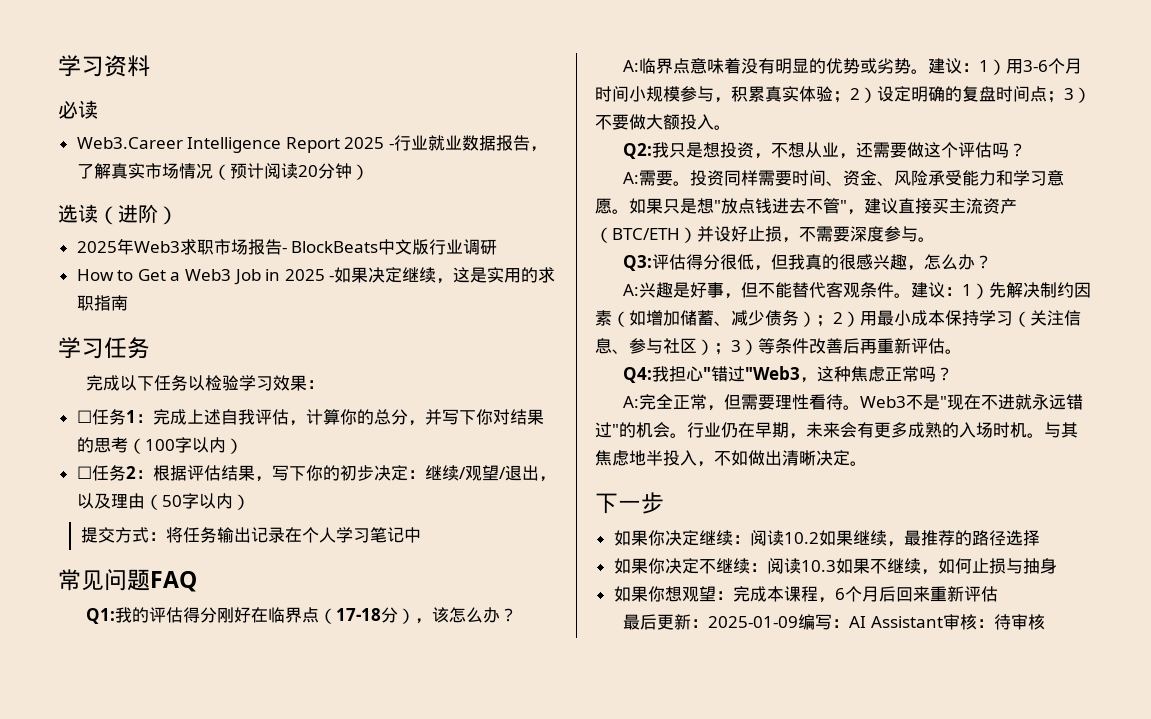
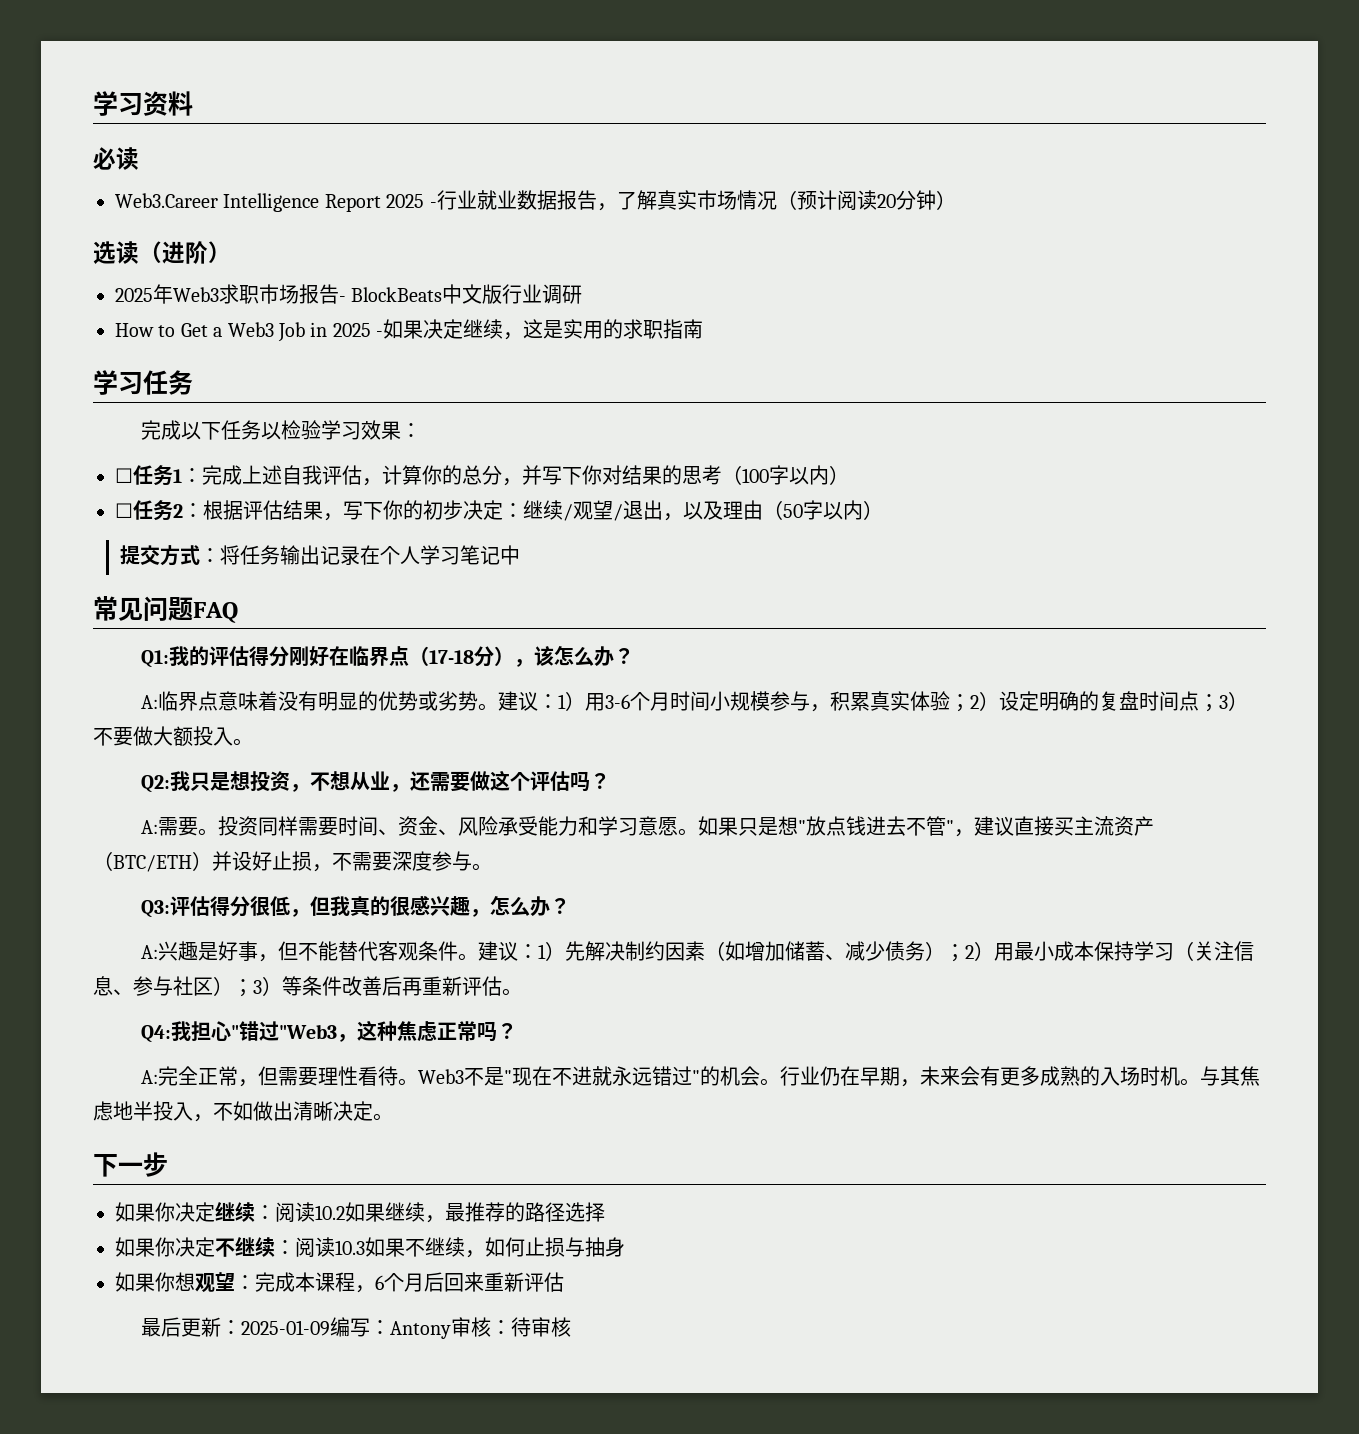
[849,616,943,628] AI Assistant -> [389,1321,451,1339] Antony

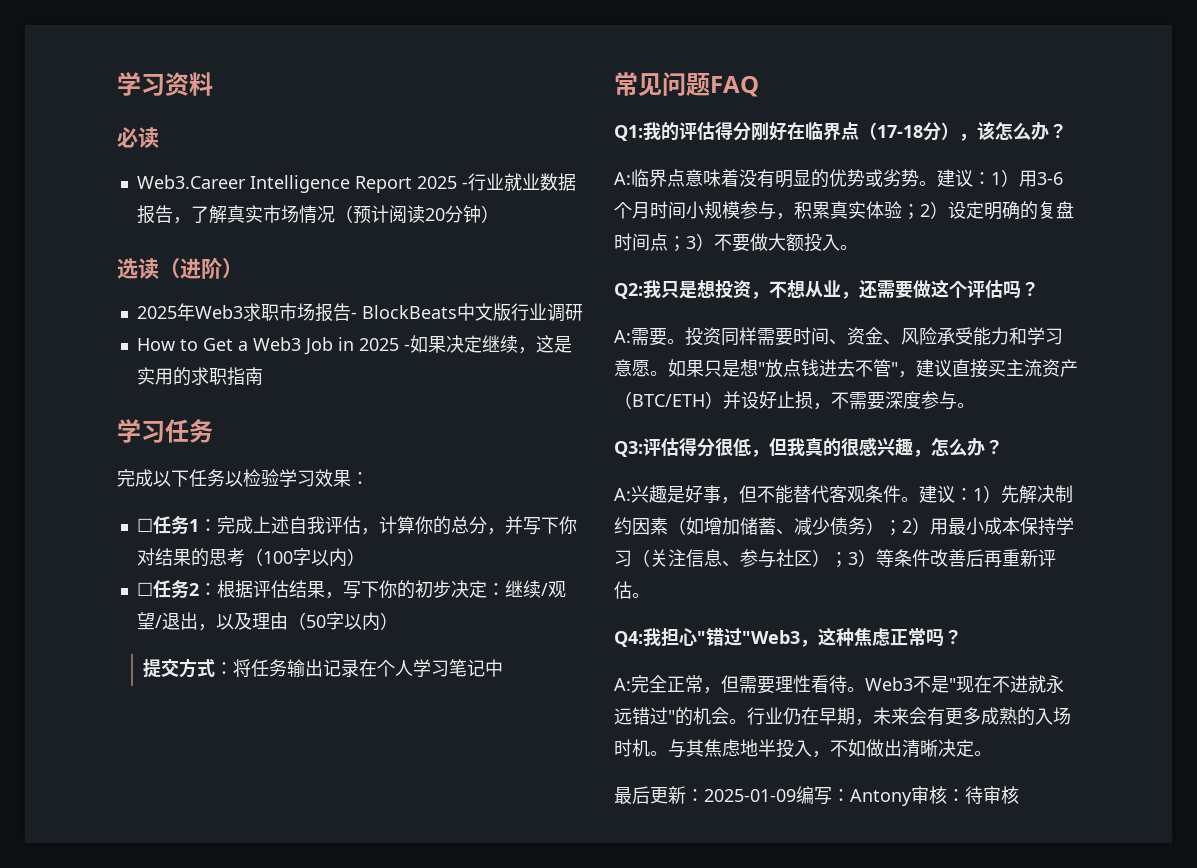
[93,1152,168,1177] [115,1201,605,1223] [115,1236,625,1258] [115,1272,564,1293] // 下一步 // 如果你决定继续：阅读10.2如果继续，最推荐的路径选择 // 如果你决定不继续：阅读10.3如果不继续，如何止损与抽身 // 如果你想观望：完成本课程，6个月后回来重新评估 -> (992, 753) none

